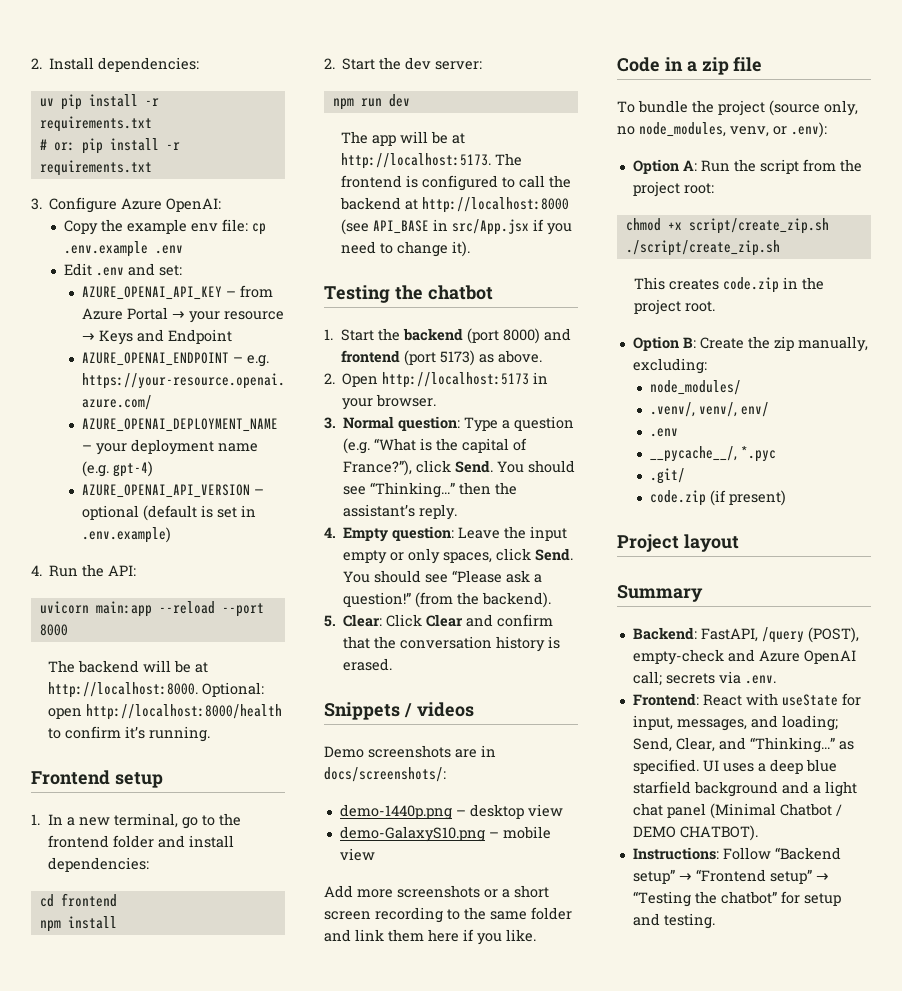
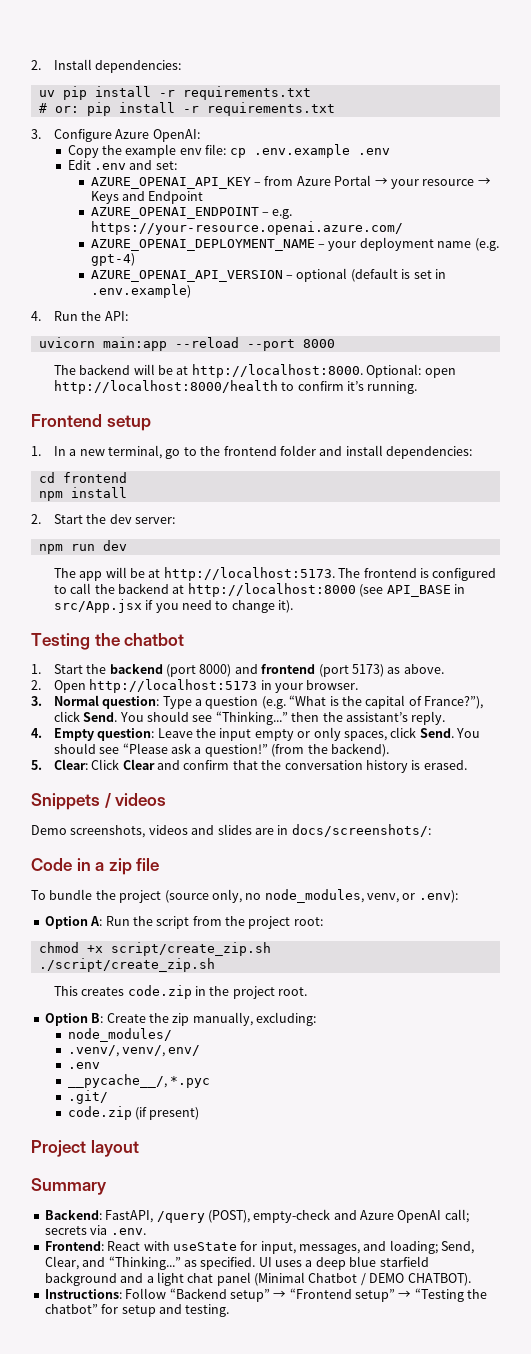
[368,745,451,758] screenshots -> [70,824,252,838] screenshots, videos and slides
[339,804,563,820] [339,826,551,842] [339,848,375,861] [324,885,549,898] [324,907,572,923] [324,929,536,945] // demo-1440p.png – desktop view // demo-GalaxyS10.png – mobile view // Add more screenshots or a short screen recording to the same folder and link them here if you like. -> (431, 830) none

